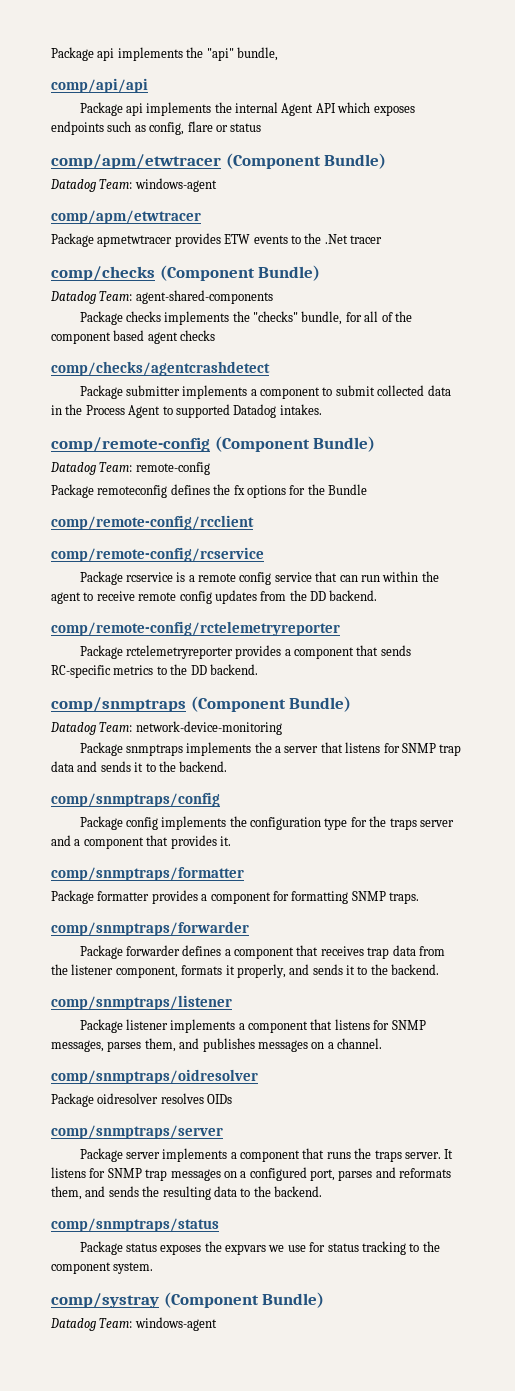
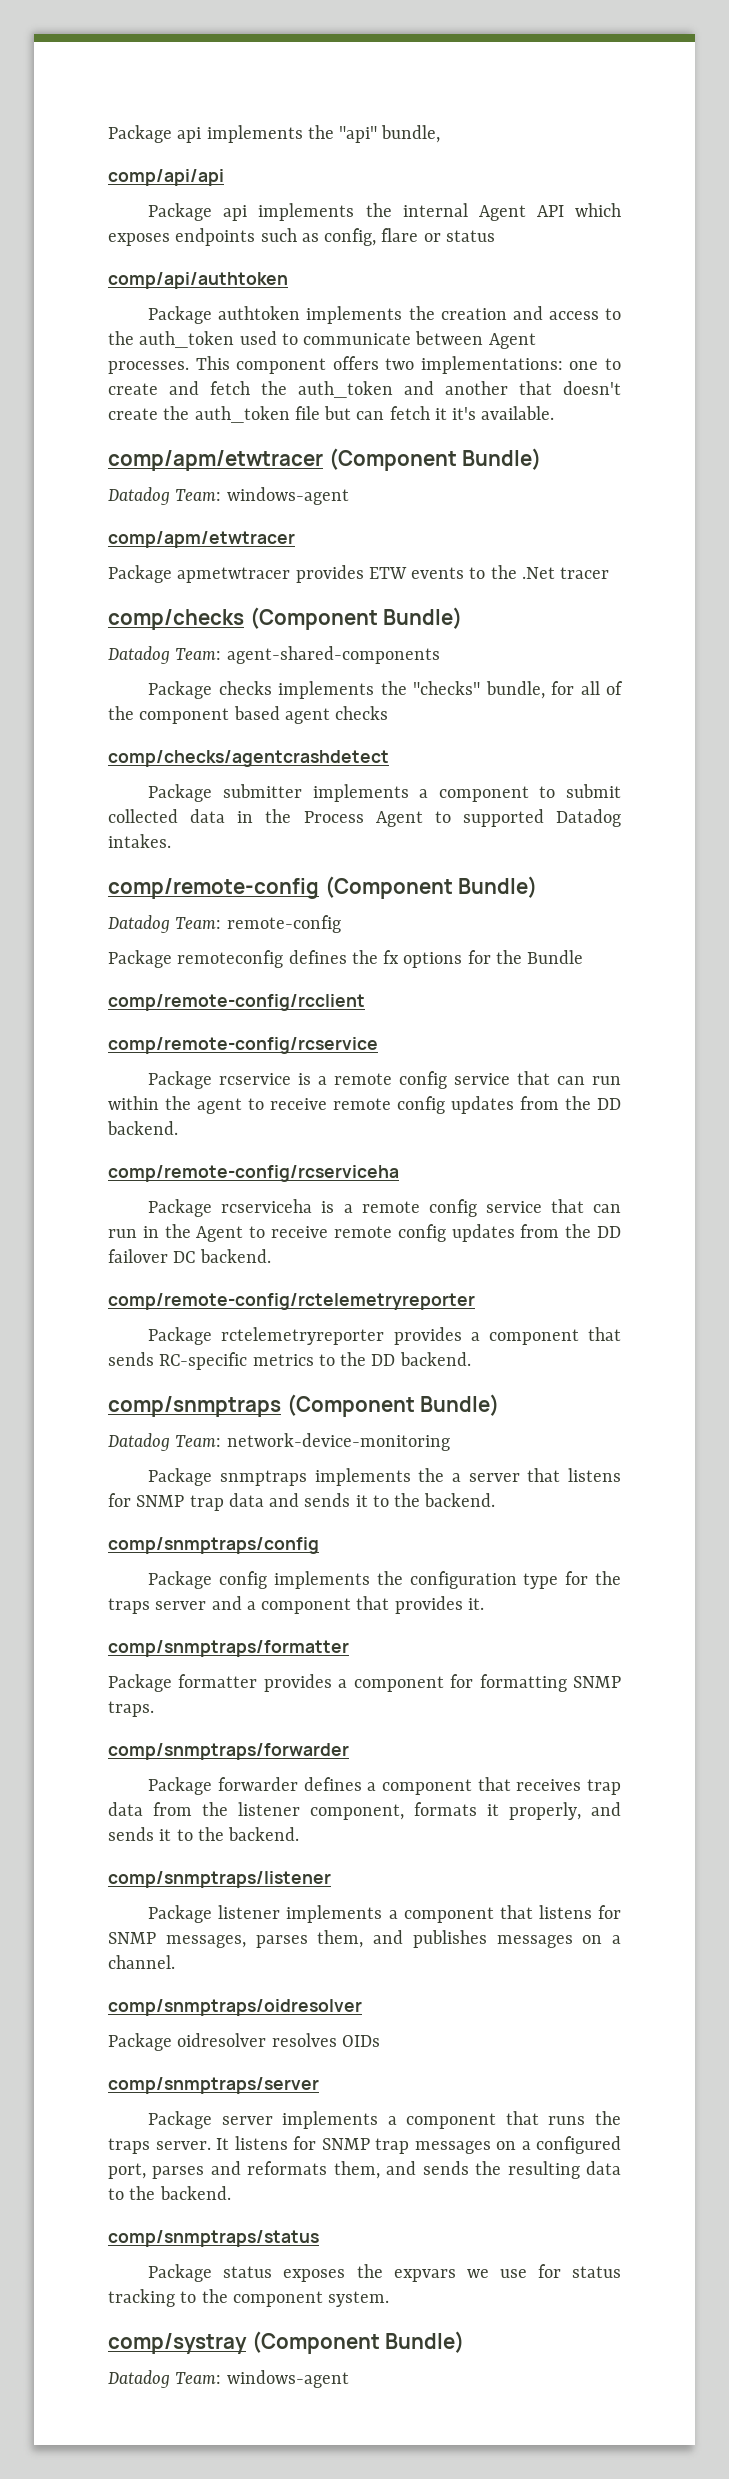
(262, 127) none -> [108,272,288,289] [148,306,621,324] [108,331,536,349] [108,356,621,374] [108,381,621,398] [108,406,555,423] // comp/api/authtoken // Package authtoken implements the creation and access to the auth_token used to communicate between Agent processes. This component offers two implementations: one to create and fetch the auth_token and another that doesn't create the auth_token file but can fetch it it's available.
(378, 595) none -> [108,1165,399,1182] [148,1199,622,1217] [108,1224,621,1242] [108,1249,271,1263] // comp/remote-config/rcserviceha // Package rcserviceha is a remote config service that can run in the Agent to receive remote config updates from the DD failover DC backend.

